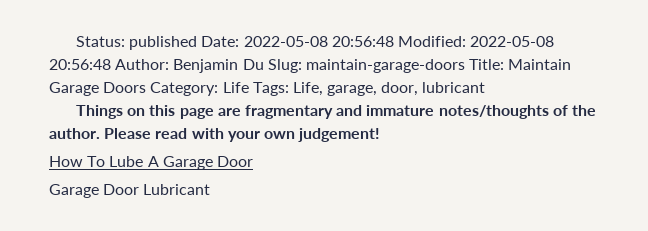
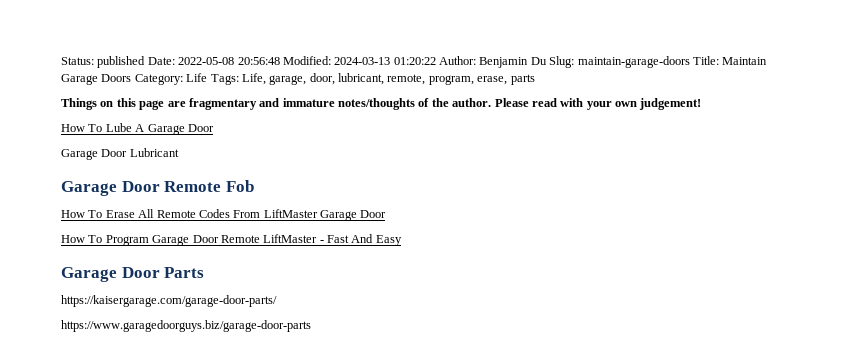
[470,36,555,47] [49,59,111,70] 2022-05-08 20:56:48 -> [334,57,436,65] 2024-03-13 01:20:22
[422,82,486,93] lubricant -> [338,73,535,85] lubricant, remote, program, erase, parts
(211, 189) none -> [61,180,254,196] [61,209,387,221] [61,234,402,246] [61,267,205,282] [61,295,277,307] [61,320,311,332] // Garage Door Remote Fob // How To Erase All Remote Codes From LiftMaster Garage Door // How To Program Garage Door Remote LiftMaster - Fast And Easy // Garage Door Parts // https://kaisergarage.com/garage-door-parts/ // https://www.garagedoorguys.biz/garage-door-parts

